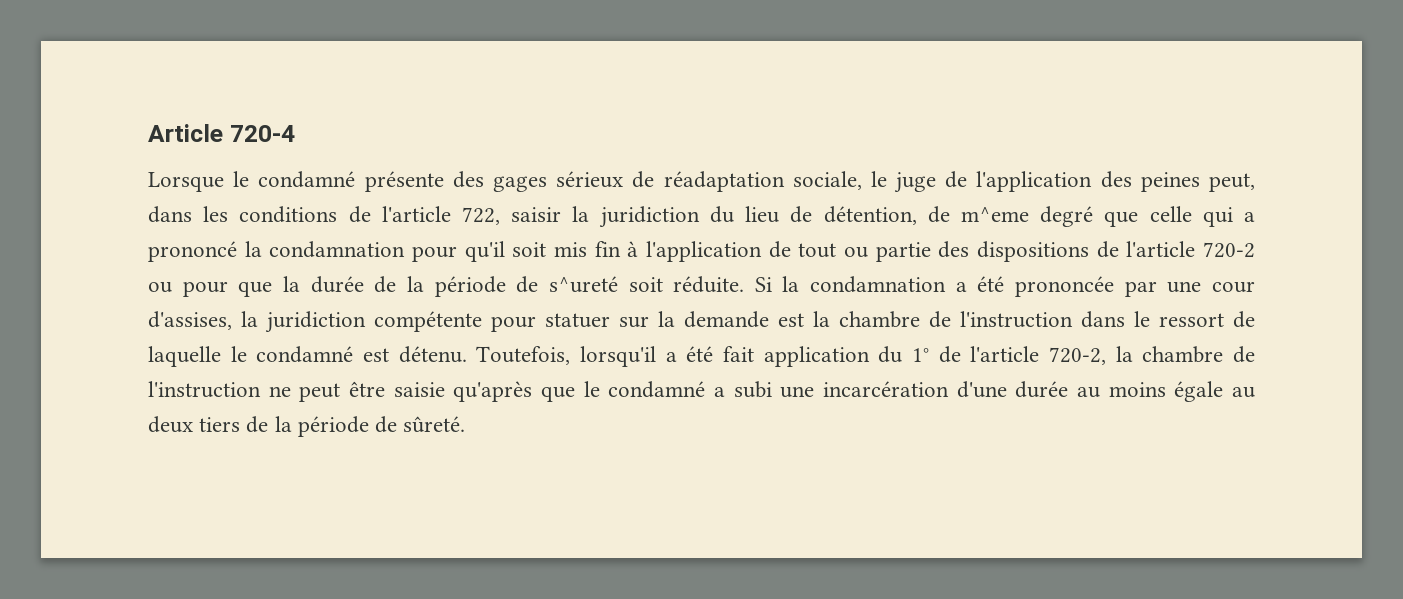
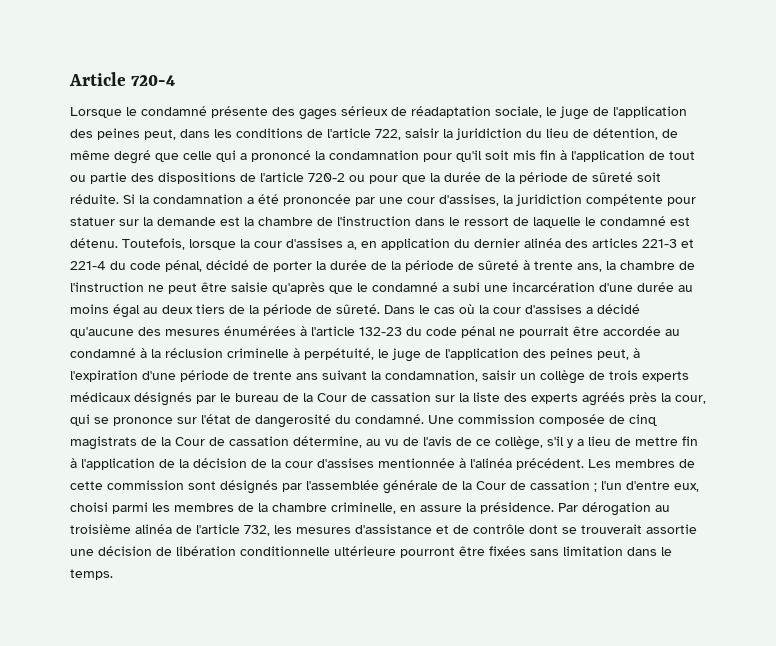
[960,207,1029,222] m^eme -> [70,150,110,160] même
[548,276,618,293] s^ureté -> [592,172,633,182] sûreté
[580,346,1106,367] lorsqu'il a été fait application du 1° de l'article 720-2, -> [189,238,694,250] [70,260,602,272] lorsque la cour d'assises a, en application du dernier alinéa des articles 221-3 et 221-4 du code pénal, décidé de porter la durée de la période de sûreté à trente ans,
[1174,381,1224,402] égale -> [113,304,140,318] égal
(466, 424) none -> [384,304,640,314] [70,326,680,338] [70,348,640,362] [70,370,689,384] [70,392,706,406] [70,414,657,428] [70,436,698,450] [70,458,695,470] [70,480,699,494] [70,502,670,516] [70,524,697,536] [70,546,672,558] [70,569,113,580] Dans le cas où la cour d'assises a décidé qu'aucune des mesures énumérées à l'article 132-23 du code pénal ne pourrait être accordée au condamné à la réclusion criminelle à perpétuité, le juge de l'application des peines peut, à l'expiration d'une période de trente ans suivant la condamnation, saisir un collège de trois experts médicaux désignés par le bureau de la Cour de cassation sur la liste des experts agréés près la cour, qui se prononce sur l'état de dangerosité du condamné. Une commission composée de cinq magistrats de la Cour de cassation détermine, au vu de l'avis de ce collège, s'il y a lieu de mettre fin à l'application de la décision de la cour d'assises mentionnée à l'alinéa précédent. Les membres de cette commission sont désignés par l'assemblée générale de la Cour de cassation ; l'un d'entre eux, choisi parmi les membres de la chambre criminelle, en assure la présidence. Par dérogation au troisième alinéa de l'article 732, les mesures d'assistance et de contrôle dont se trouverait assortie une décision de libération conditionnelle ultérieure pourront être fixées sans limitation dans le temps.

